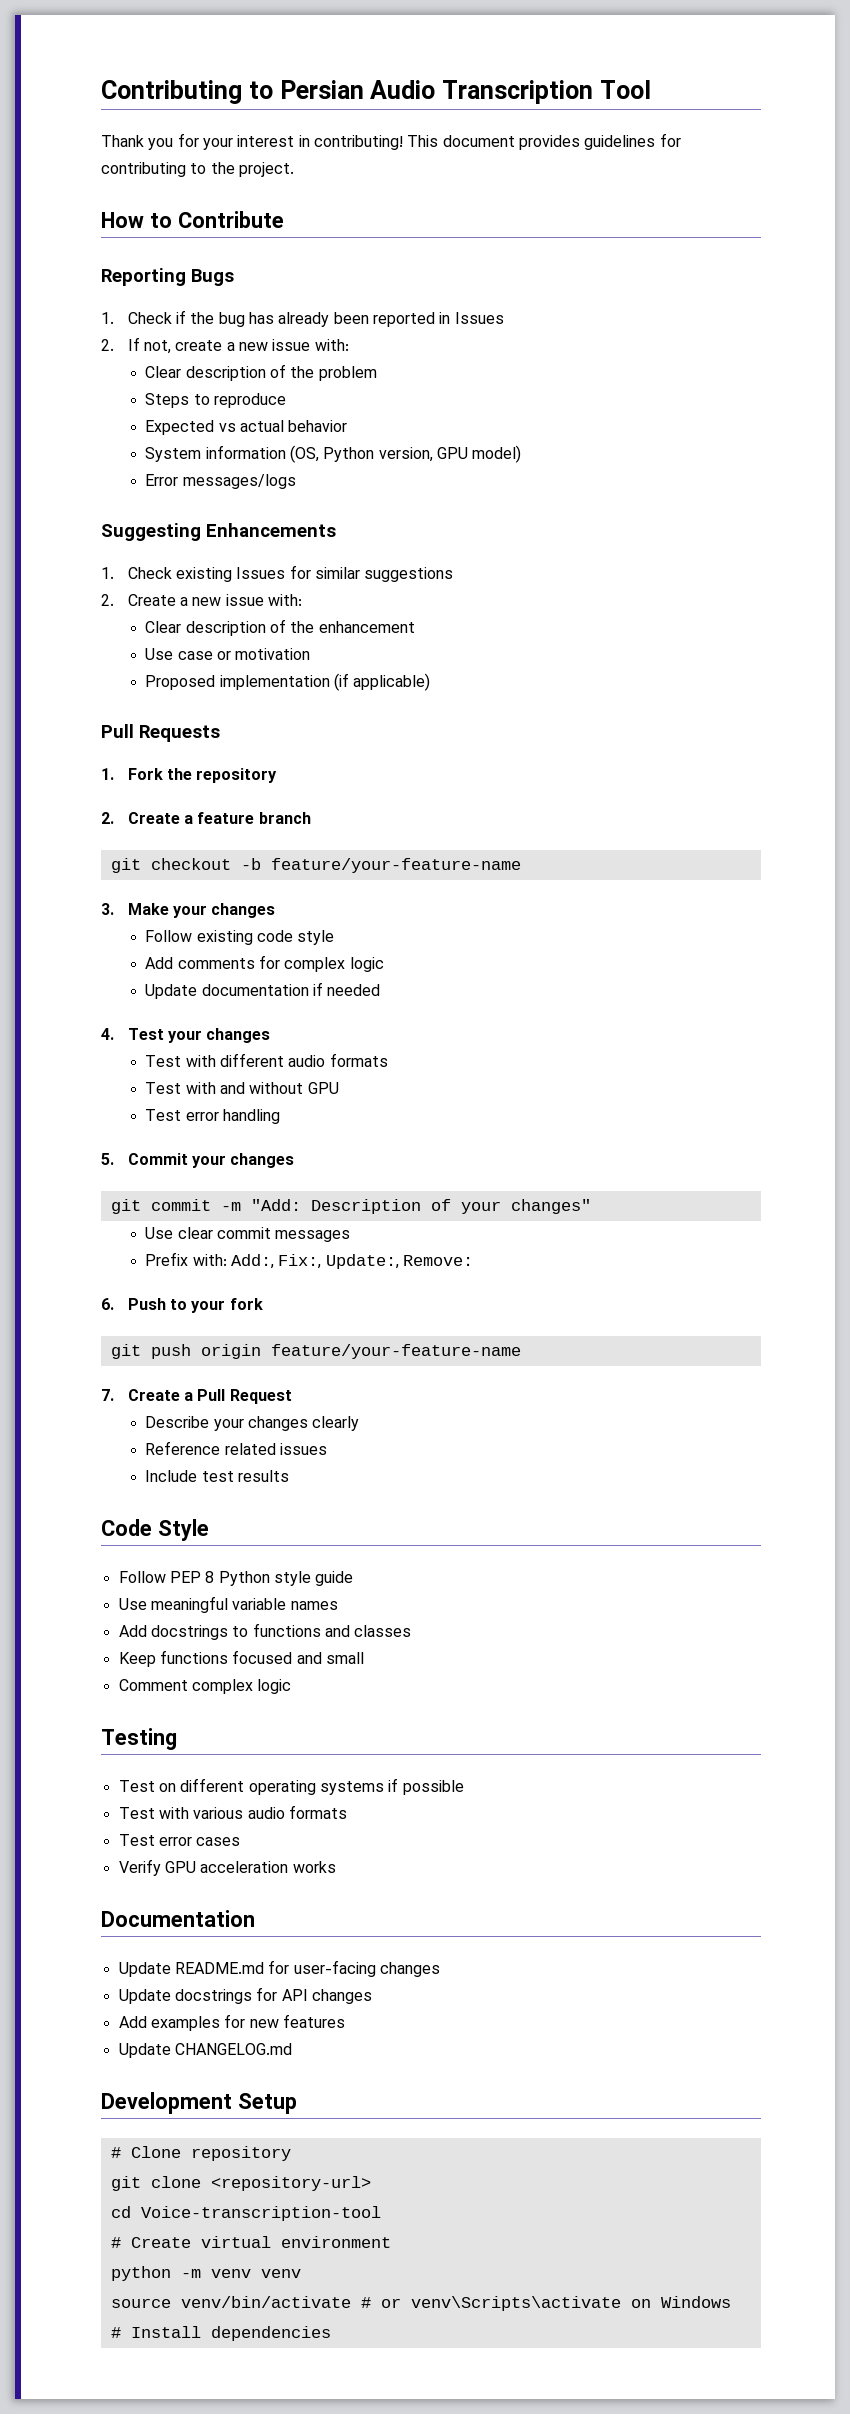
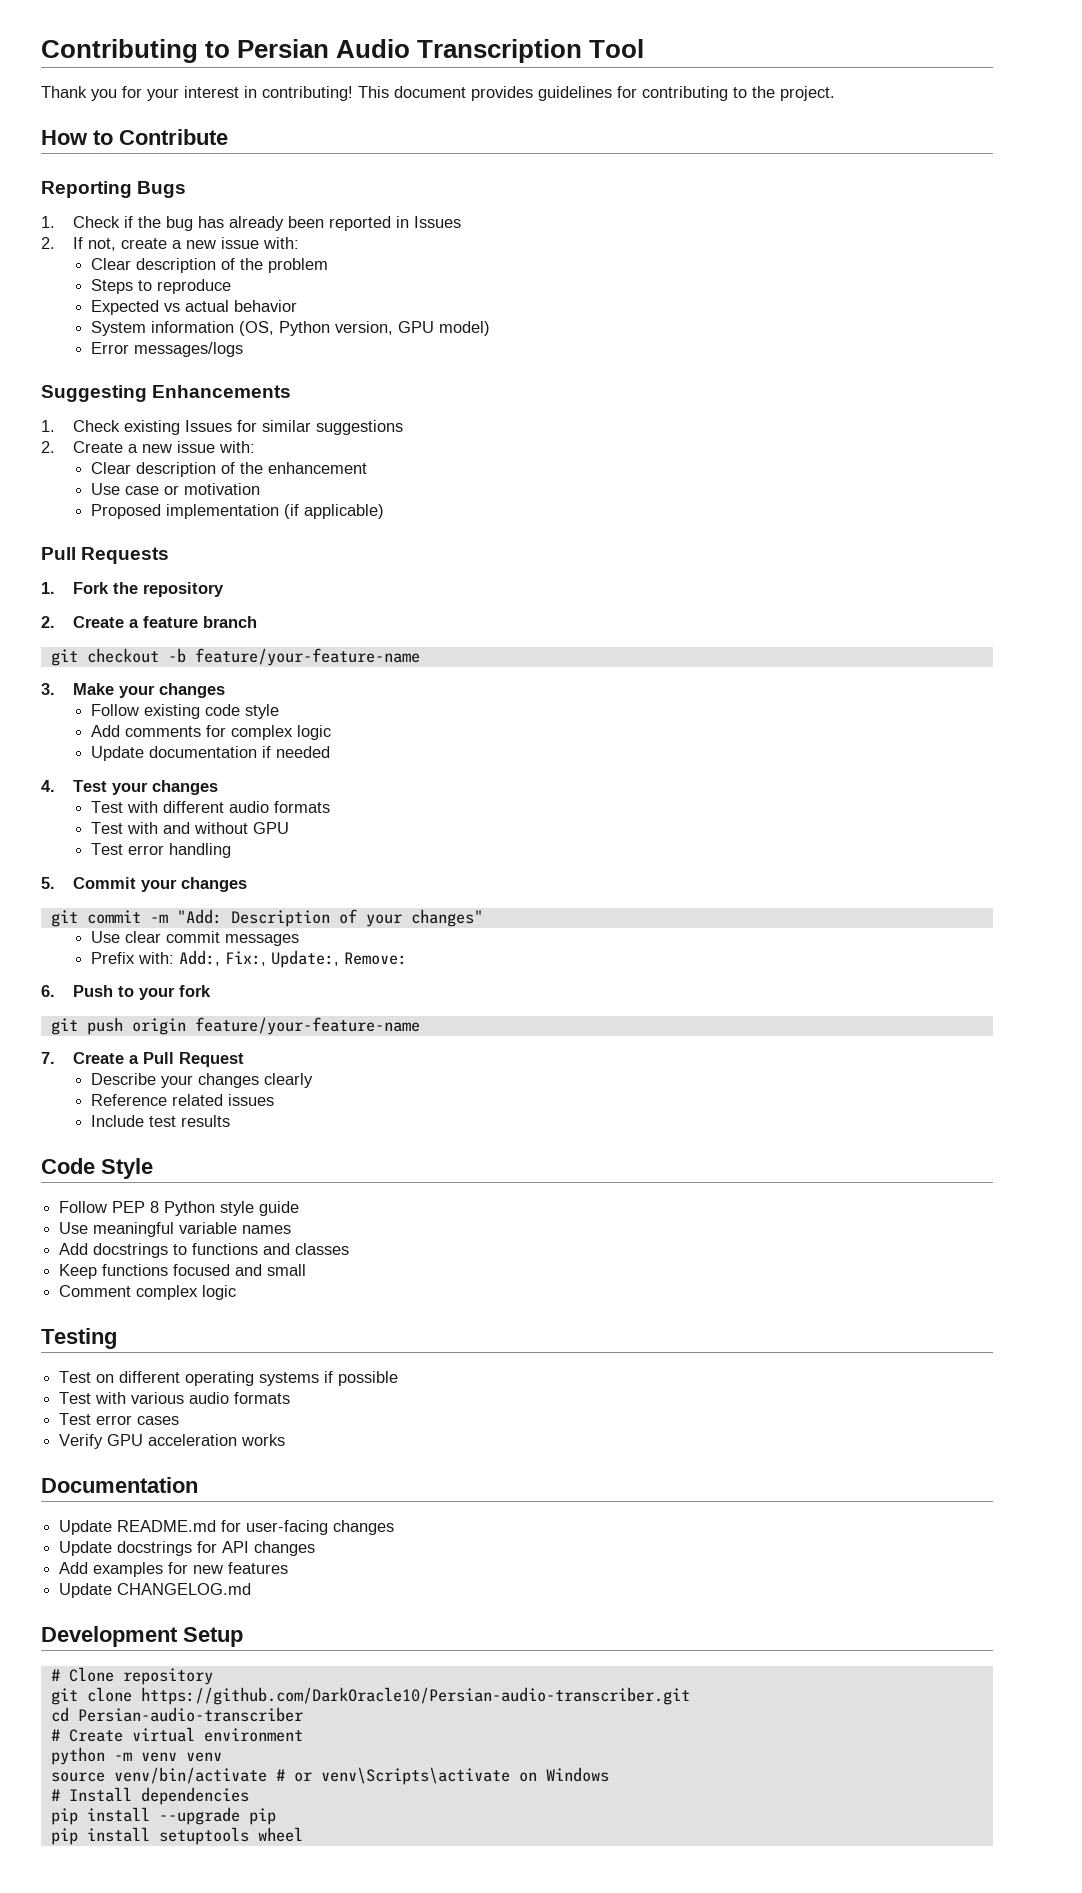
[210,2176,371,2191] <repository-url> -> [140,1687,690,1705] https://github.com/DarkOracle10/Persian-audio-transcriber.git
[140,2206,381,2221] Voice-transcription-tool -> [77,1707,303,1722] Persian-audio-transcriber
(331, 2333) none -> [50,1807,276,1825] [50,1827,303,1845] // pip install --upgrade pip // pip install setuptools wheel

